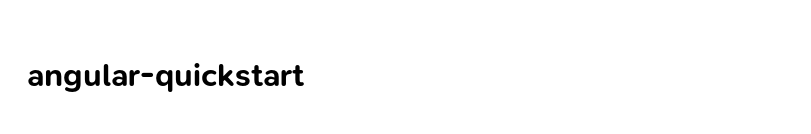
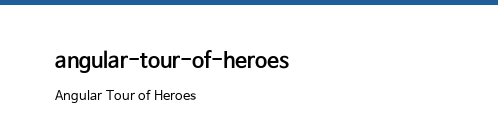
[27,63,304,92] angular-quickstart -> [55,50,289,73] [55,89,196,104] angular-tour-of-heroes // Angular Tour of Heroes

